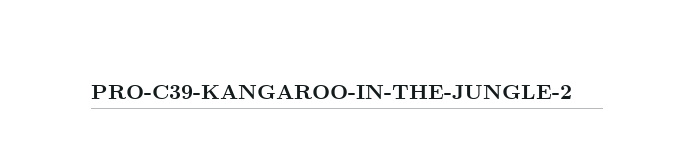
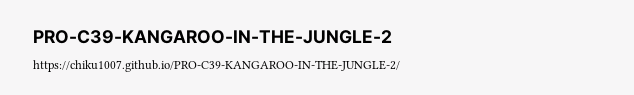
(572, 91) none -> [33,60,400,72] // https://chiku1007.github.io/PRO-C39-KANGAROO-IN-THE-JUNGLE-2/

